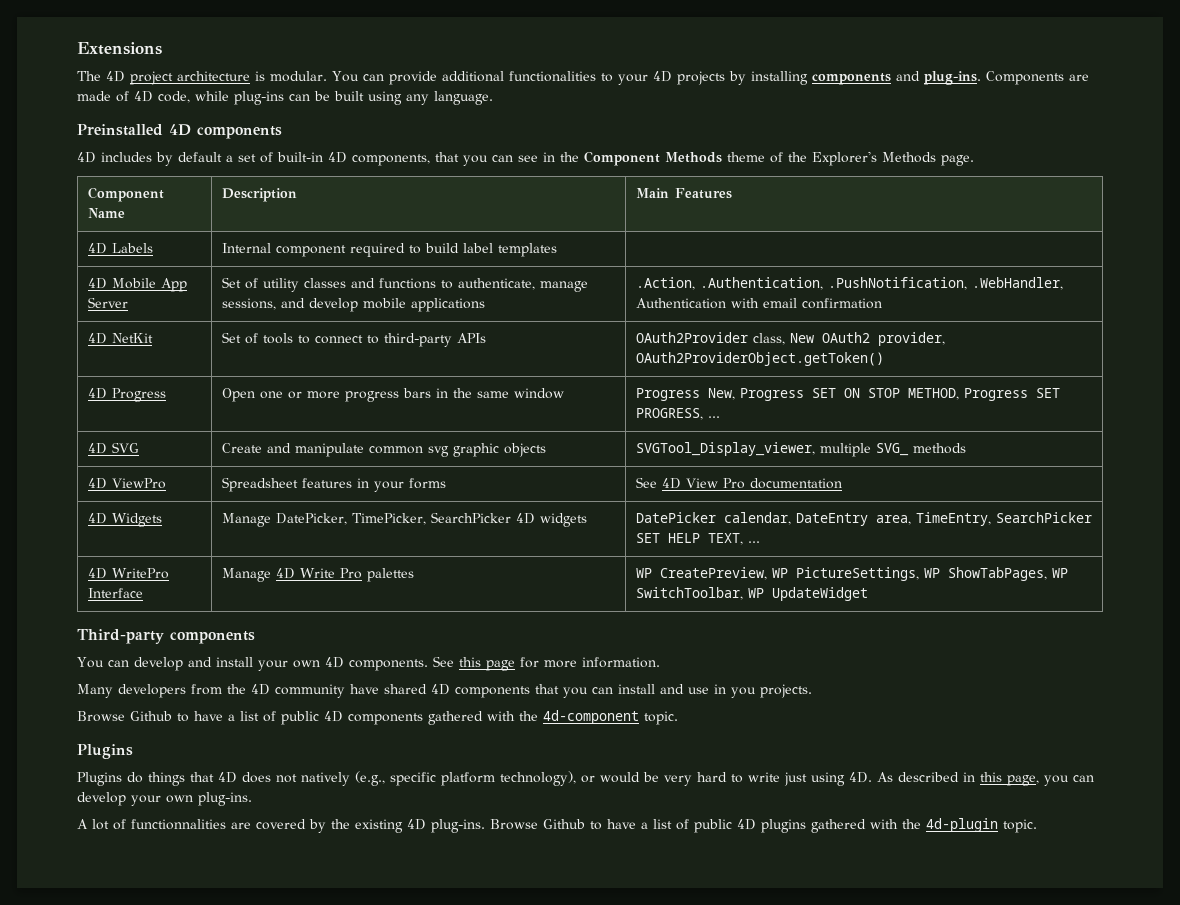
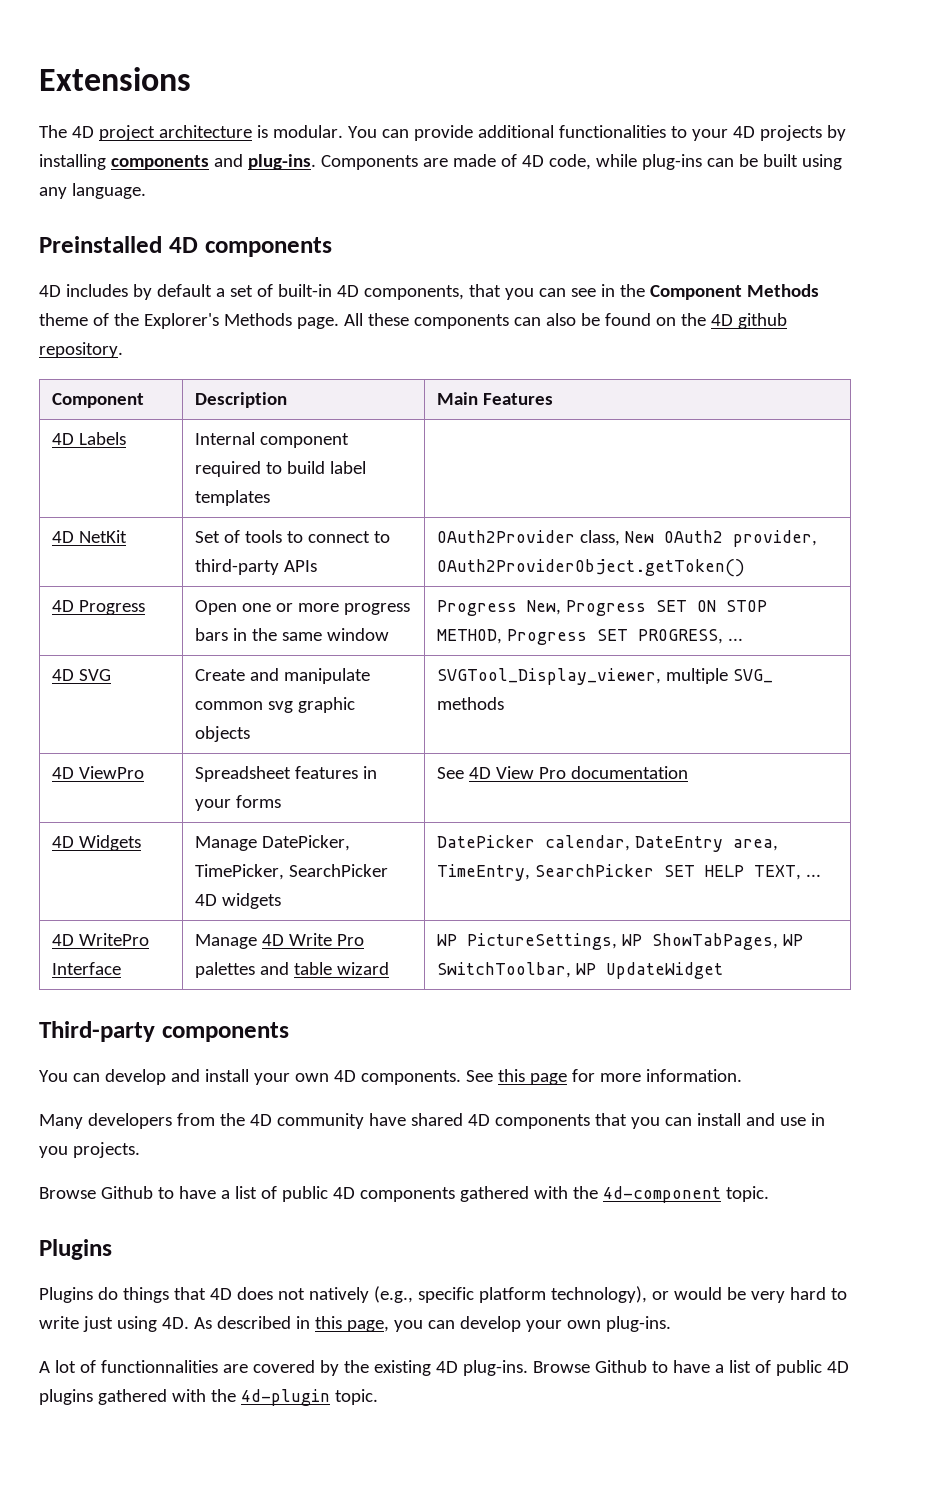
[87,187,164,202] [87,208,125,218] // Component Name -> [343,313,787,329] [39,342,123,358] [51,393,144,408] All these components can also be found on the 4D github repository. // Component
[87,278,187,292] [87,297,128,308] [221,277,588,292] [221,298,485,312] [635,277,1063,290] [635,298,882,309] // 4D Mobile App Server | Set of utility classes and functions to authenticate, manage sessions, and develop mobile applications | .Action, .Authentication, .PushNotification, .WebHandler, Authentication with email confirmation -> (270, 498) none
[635,567,788,580] | WP CreatePreview, WP -> [259,962,389,975] [436,934,457,946] and table wizard | WP

